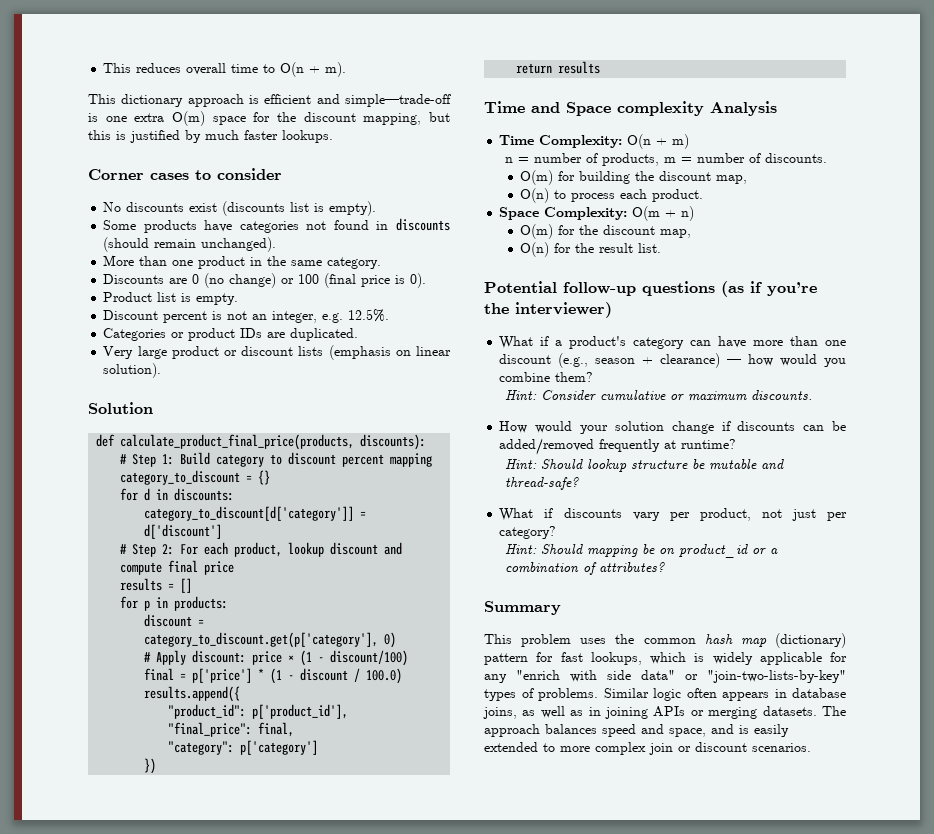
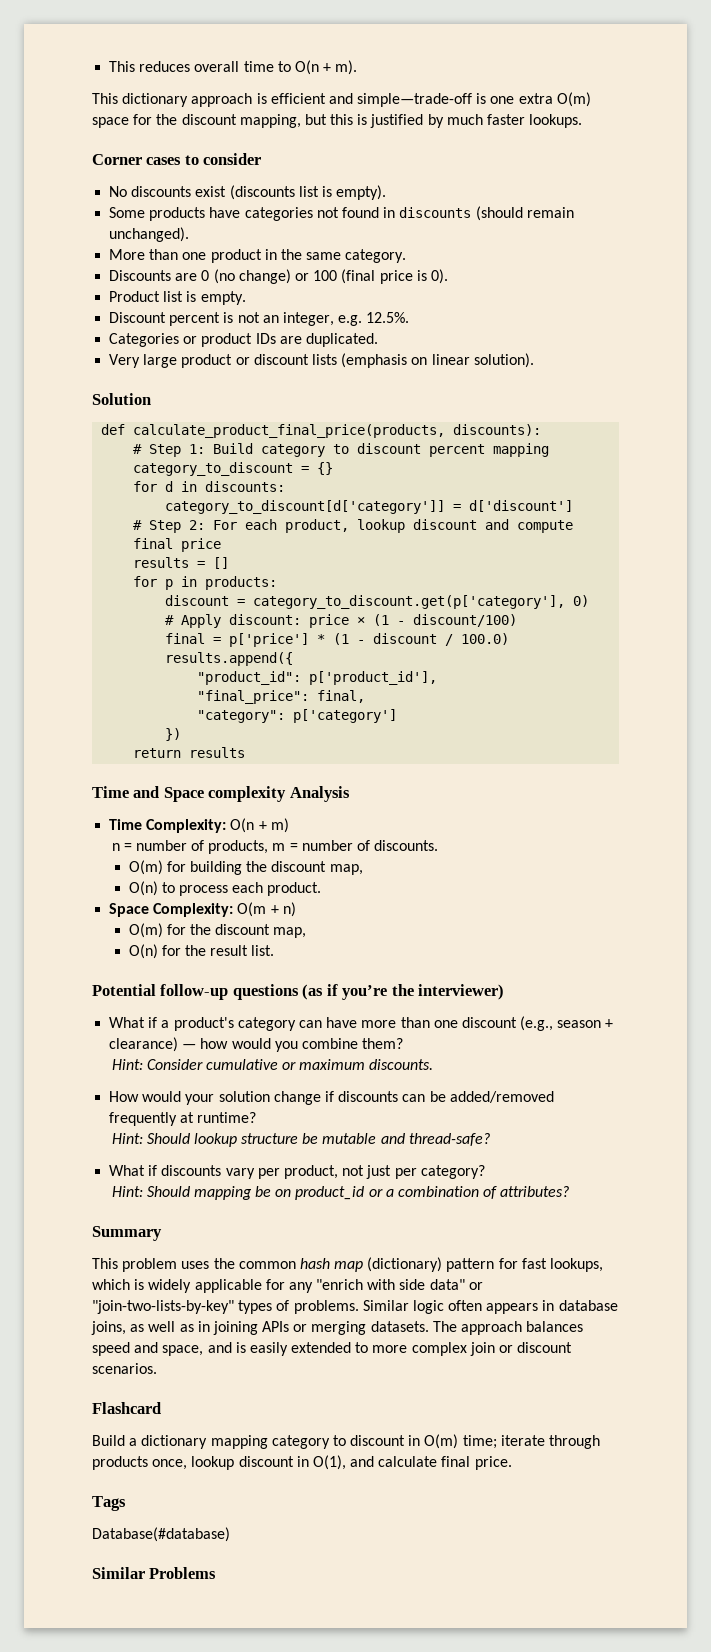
(811, 747) none -> [92,1402,161,1414] [92,1434,601,1449] [92,1455,512,1470] [92,1496,126,1511] [92,1527,230,1542] [92,1567,217,1579] // Flashcard // Build a dictionary mapping category to discount in O(m) time; iterate through products once, lookup discount in O(1), and calculate final price. // Tags // Database(#database) // Similar Problems

